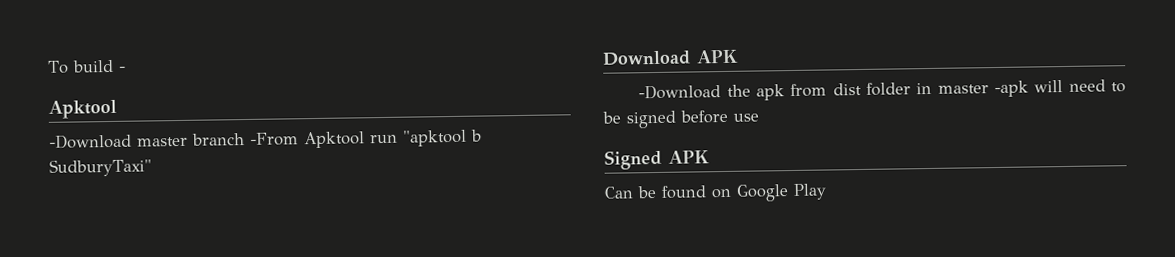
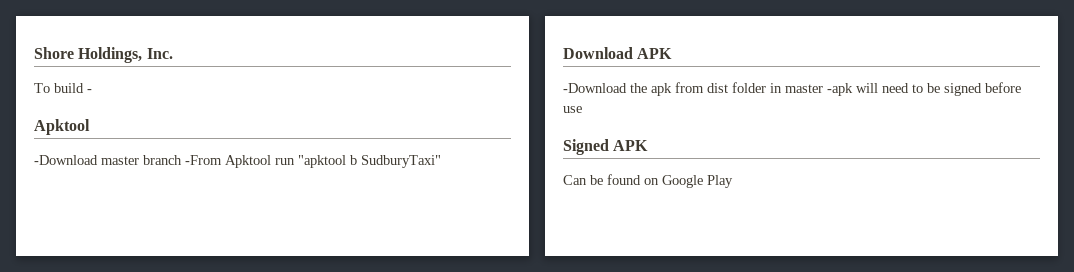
(47, 67) none -> [34,47,173,63] Shore Holdings, Inc. //

